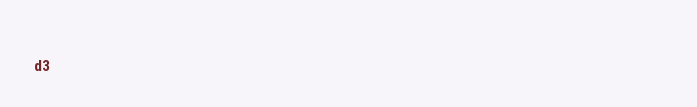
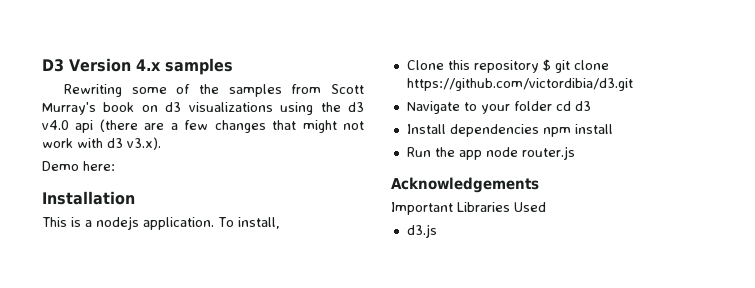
[34,60,50,71] d3 -> [42,58,233,75] [64,84,364,97] [42,102,364,115] [42,119,365,133] [42,137,161,150] [42,161,115,171] [42,191,135,205] [42,216,280,230] [406,59,609,73] [406,78,633,91] [406,101,591,114] [406,124,613,137] [406,146,575,160] [391,177,539,193] [391,202,546,215] [406,224,437,238] D3 Version 4.x samples // Rewriting some of the samples from Scott Murray's book on d3 visualizations using the d3 v4.0 api (there are a few changes that might not work with d3 v3.x). // Demo here: // Installation // This is a nodejs application. To install, // Clone this repository $ git clone https://github.com/victordibia/d3.git // Navigate to your folder cd d3 // Install dependencies npm install // Run the app node router.js // Acknowledgements // Important Libraries Used // d3.js

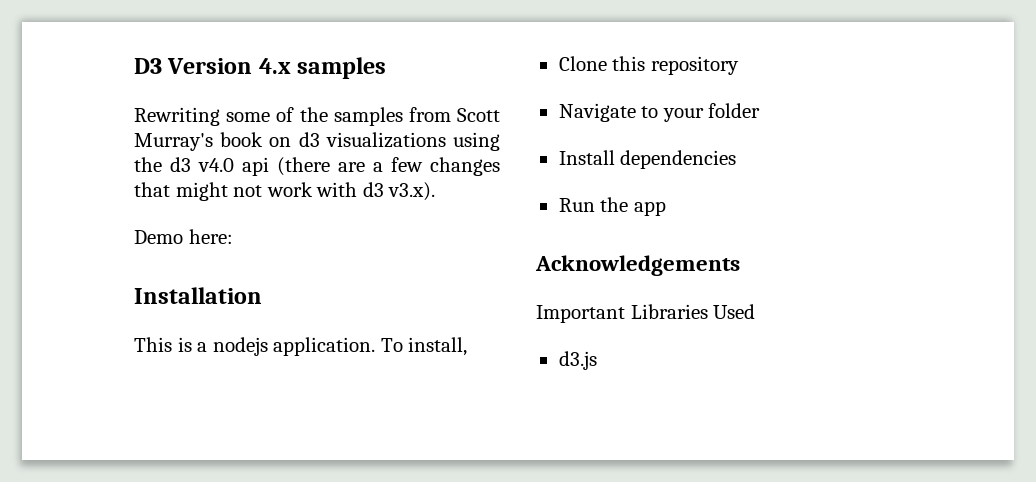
[542,59,609,73] [406,78,633,91] $ git clone https://github.com/victordibia/d3.git -> (739, 65) none
[555,101,591,111] cd d3 -> (761, 110) none
[542,124,613,137] npm install -> (737, 159) none
[485,146,575,160] node router.js -> (666, 208) none

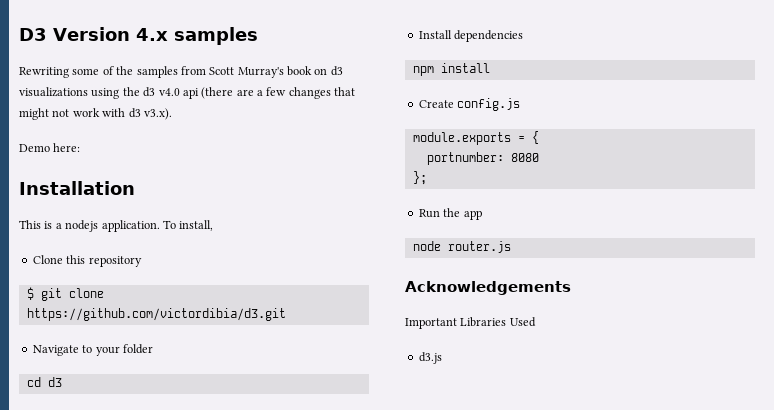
(739, 65) none -> [26,287,104,301] [26,308,286,321] // $ git clone https://github.com/victordibia/d3.git
(761, 110) none -> [26,377,62,387] // cd d3
(737, 159) none -> [412,63,490,76] [418,98,521,111] [412,131,539,145] [426,152,539,165] [412,171,427,185] // npm install // Create config.js // module.exports = { // portnumber: 8080 // };
(666, 208) none -> [412,241,511,253] // node router.js

